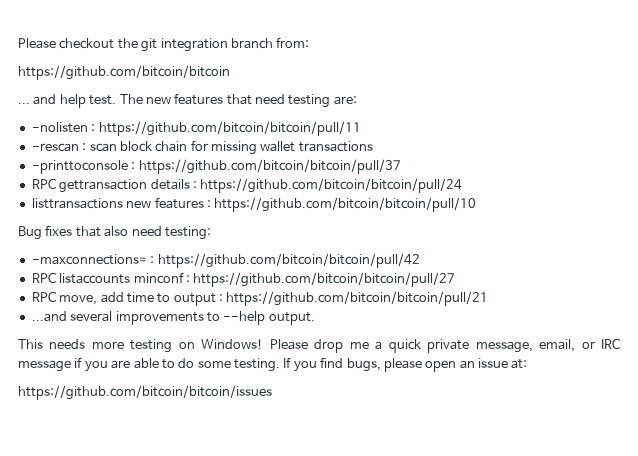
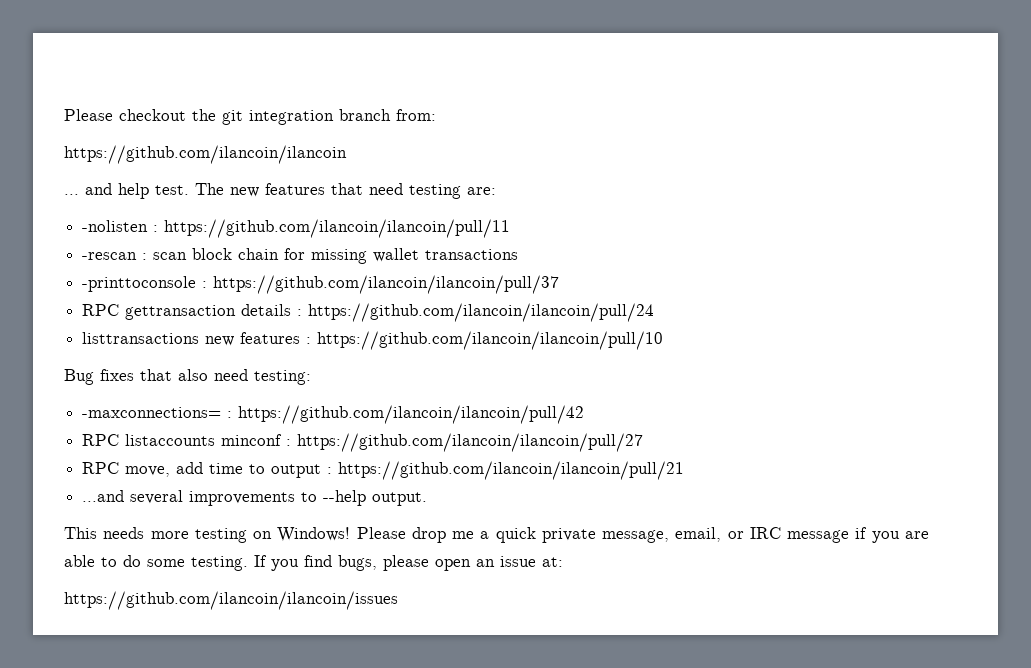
[18,65,230,80] https://github.com/bitcoin/bitcoin -> [64,145,347,164] https://github.com/ilancoin/ilancoin
[98,121,361,136] https://github.com/bitcoin/bitcoin/pull/11 -> [164,219,511,238] https://github.com/ilancoin/ilancoin/pull/11
[138,159,401,174] https://github.com/bitcoin/bitcoin/pull/37 -> [213,275,560,294] https://github.com/ilancoin/ilancoin/pull/37
[200,178,463,193] https://github.com/bitcoin/bitcoin/pull/24 -> [308,303,655,322] https://github.com/ilancoin/ilancoin/pull/24
[214,197,477,212] https://github.com/bitcoin/bitcoin/pull/10 -> [317,331,664,350] https://github.com/ilancoin/ilancoin/pull/10
[157,253,420,268] https://github.com/bitcoin/bitcoin/pull/42 -> [238,405,585,424] https://github.com/ilancoin/ilancoin/pull/42
[193,272,456,287] https://github.com/bitcoin/bitcoin/pull/27 -> [297,433,644,452] https://github.com/ilancoin/ilancoin/pull/27
[226,291,489,306] https://github.com/bitcoin/bitcoin/pull/21 -> [338,461,685,480] https://github.com/ilancoin/ilancoin/pull/21
[18,385,272,400] https://github.com/bitcoin/bitcoin/issues -> [64,591,398,610] https://github.com/ilancoin/ilancoin/issues

